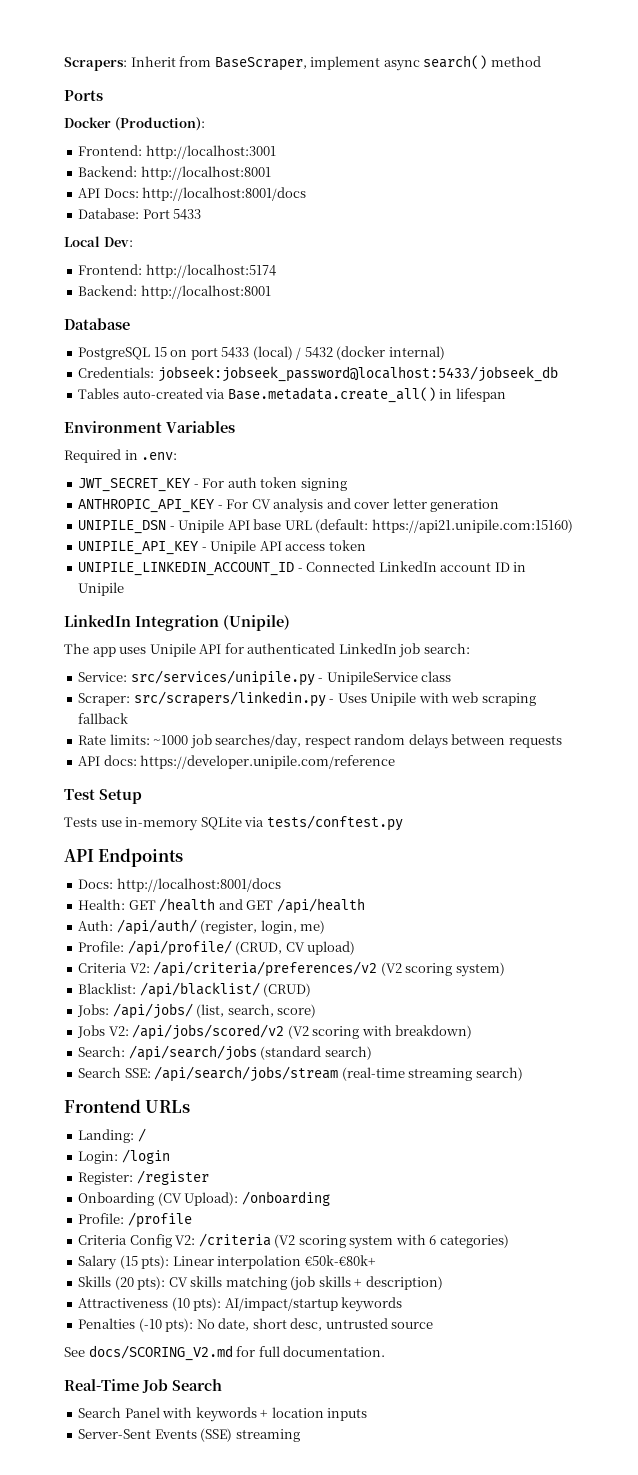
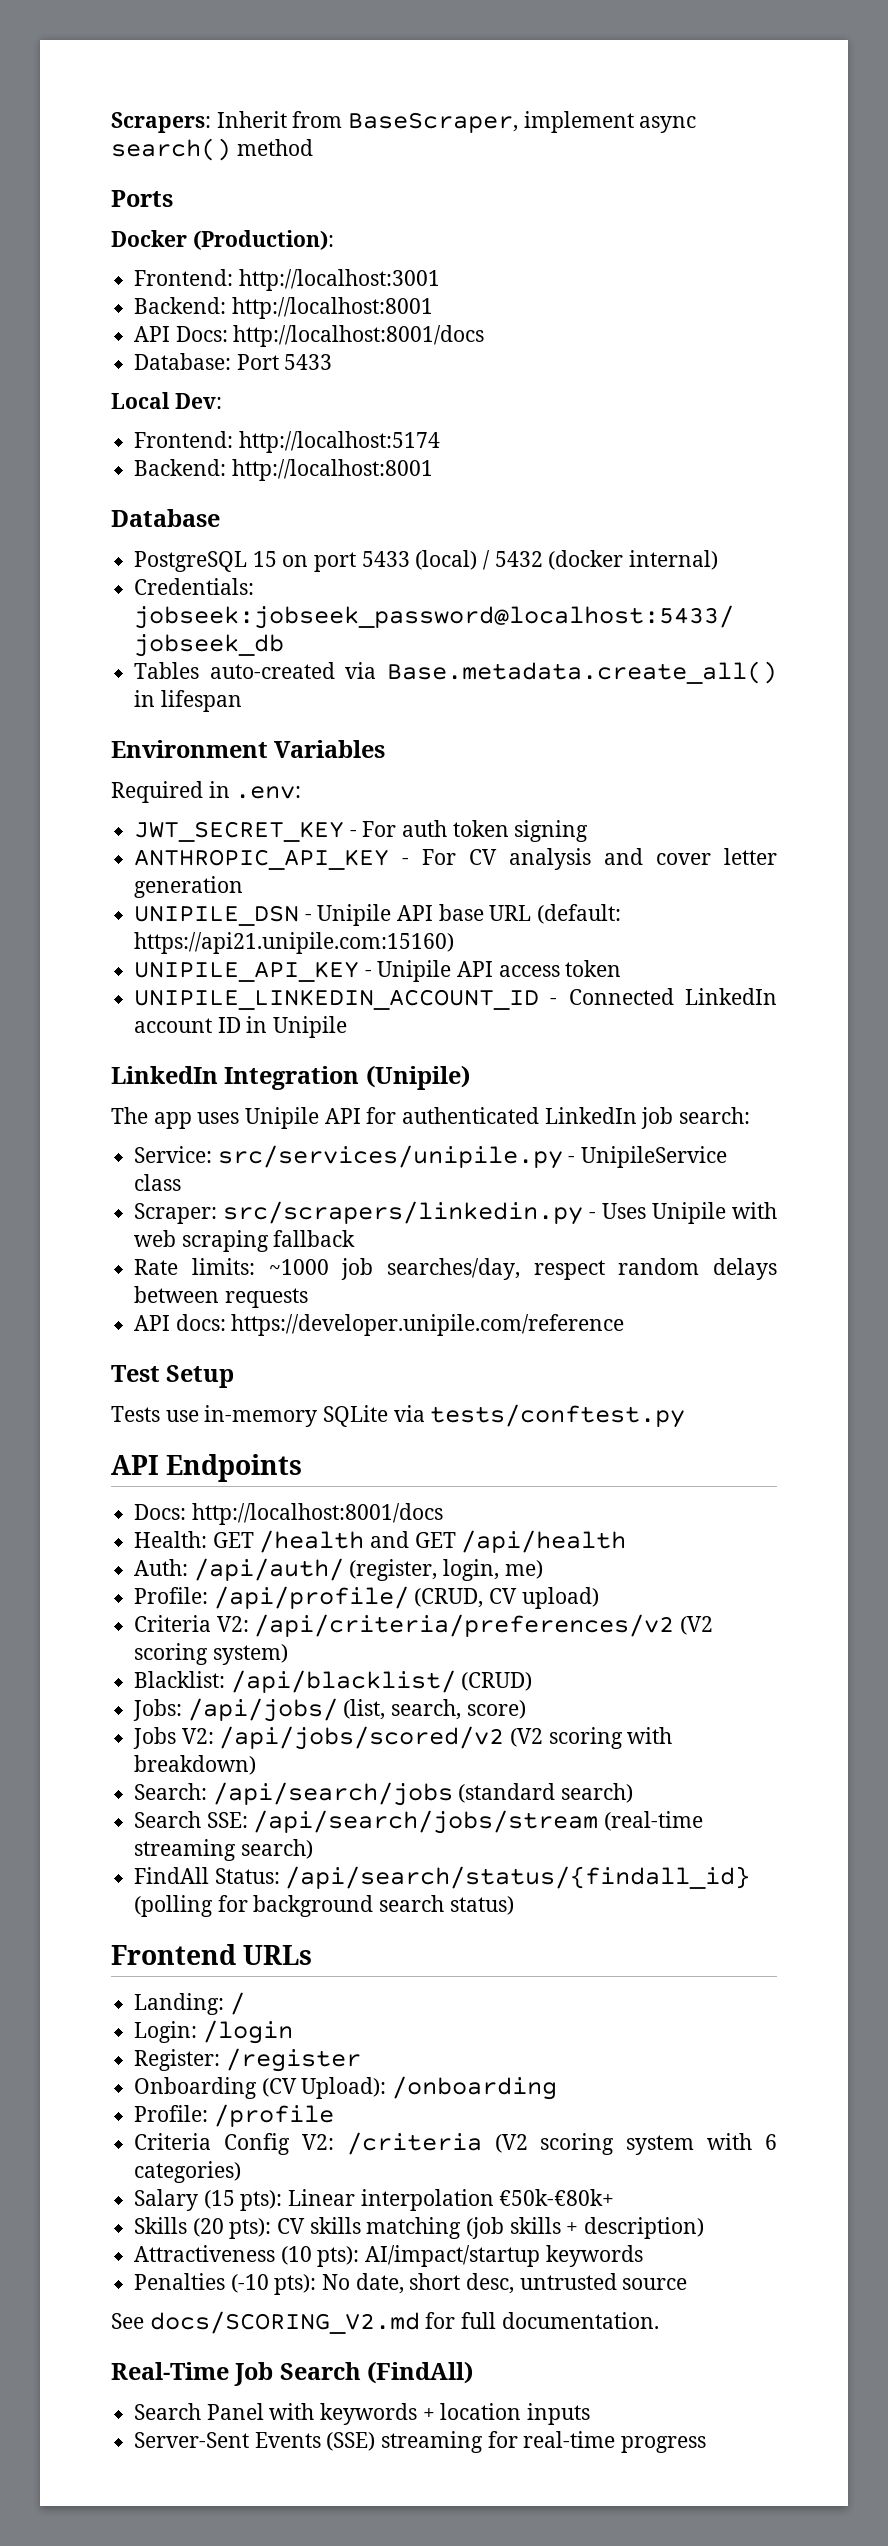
(523, 1074) none -> [134,1866,751,1889] [134,1895,514,1917] // FindAll Status: /api/search/status/{findall_id} (polling for background search status)
(222, 1385) none -> [367,2361,474,2384] (FindAll)
(300, 1435) none -> [487,2431,707,2453] for real-time progress

